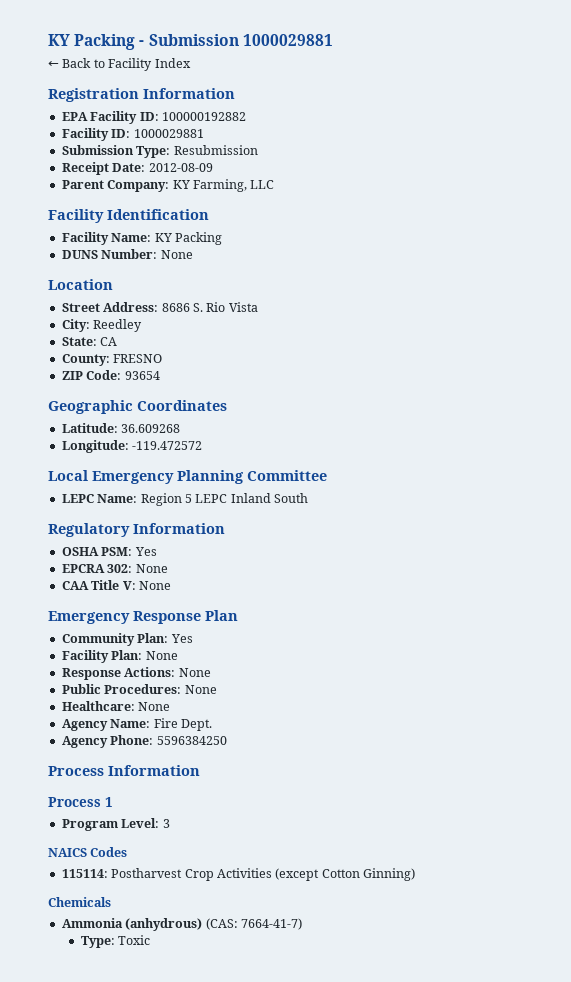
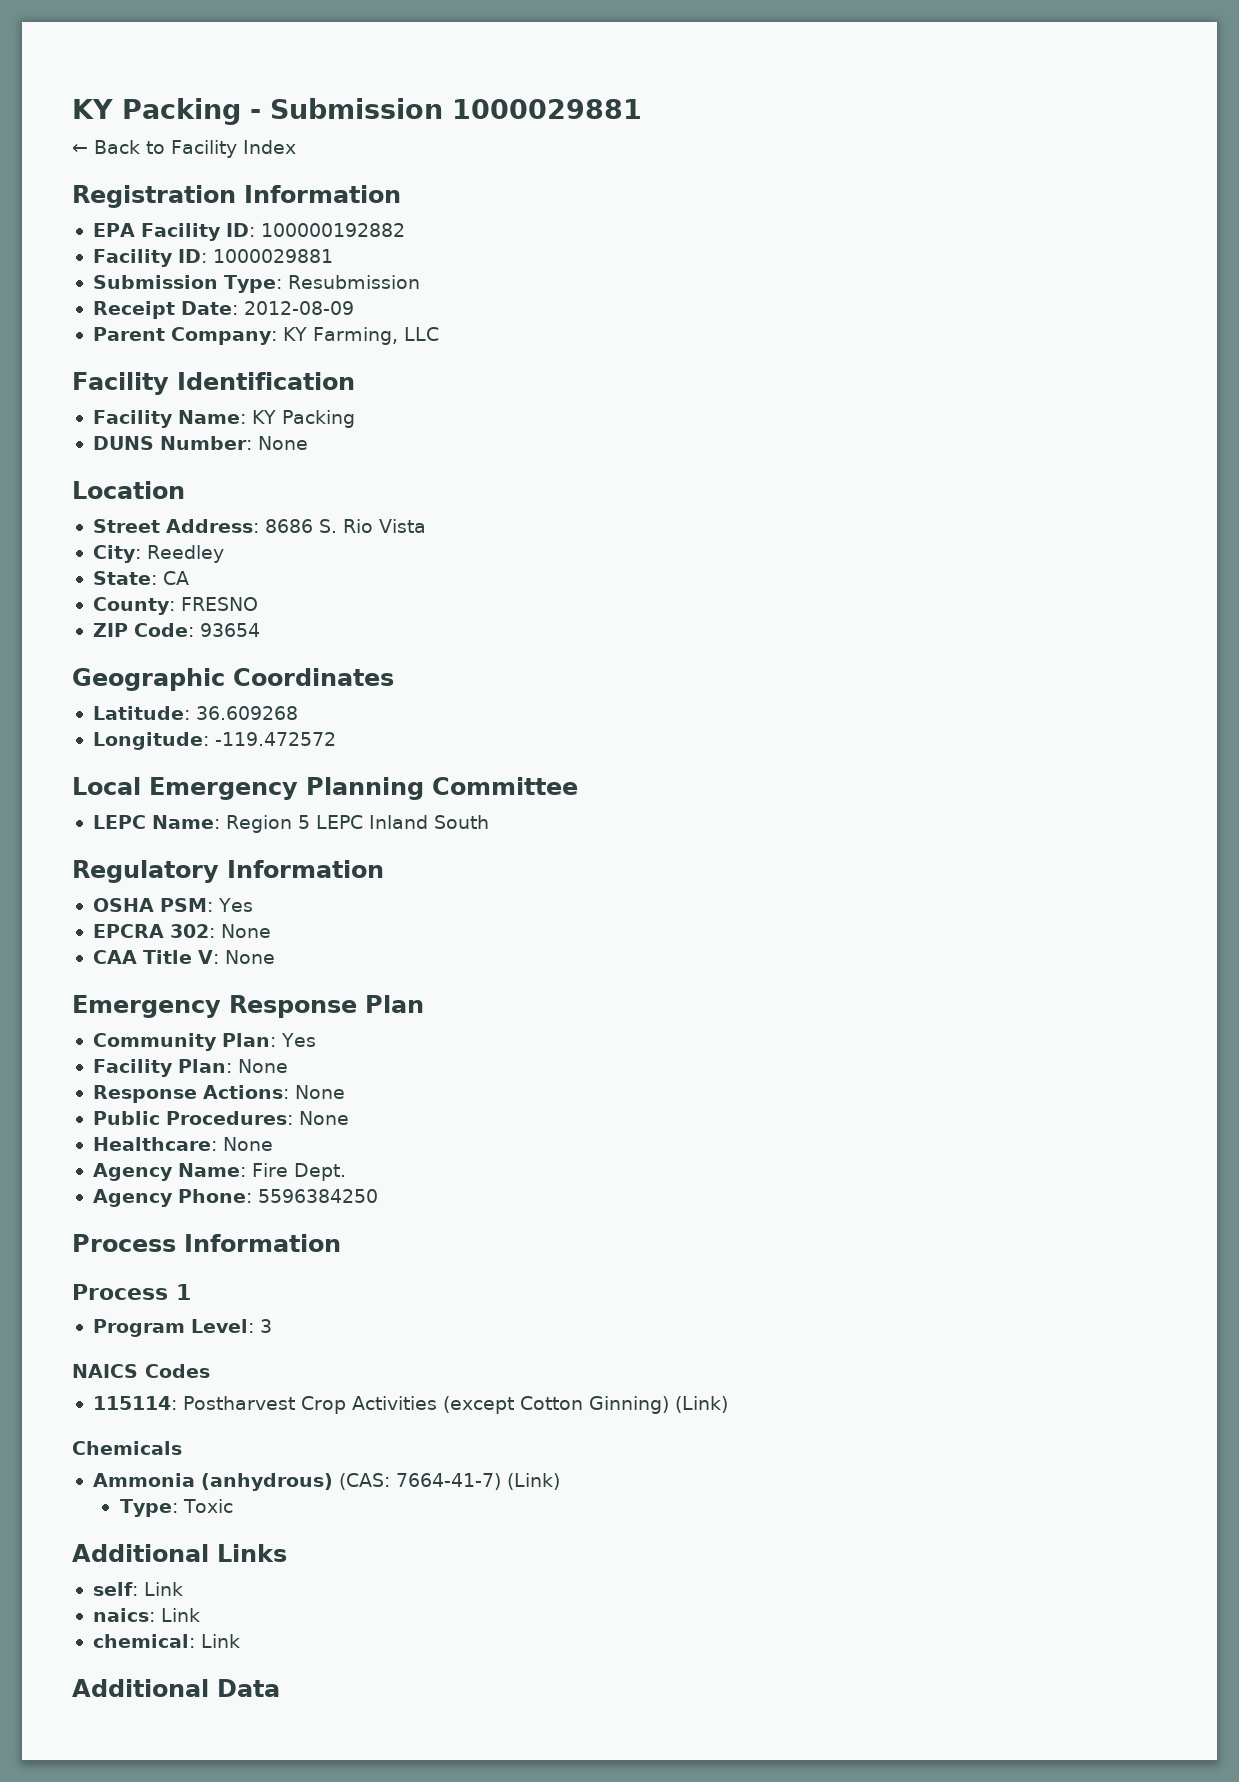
(415, 874) none -> [674,1396,728,1413] (Link)
(302, 924) none -> [506,1473,560,1490] (Link)
(150, 940) none -> [72,1544,287,1562] [92,1582,183,1596] [92,1608,200,1622] [92,1634,240,1648] [72,1679,280,1697] // Additional Links // self: Link // naics: Link // chemical: Link // Additional Data

